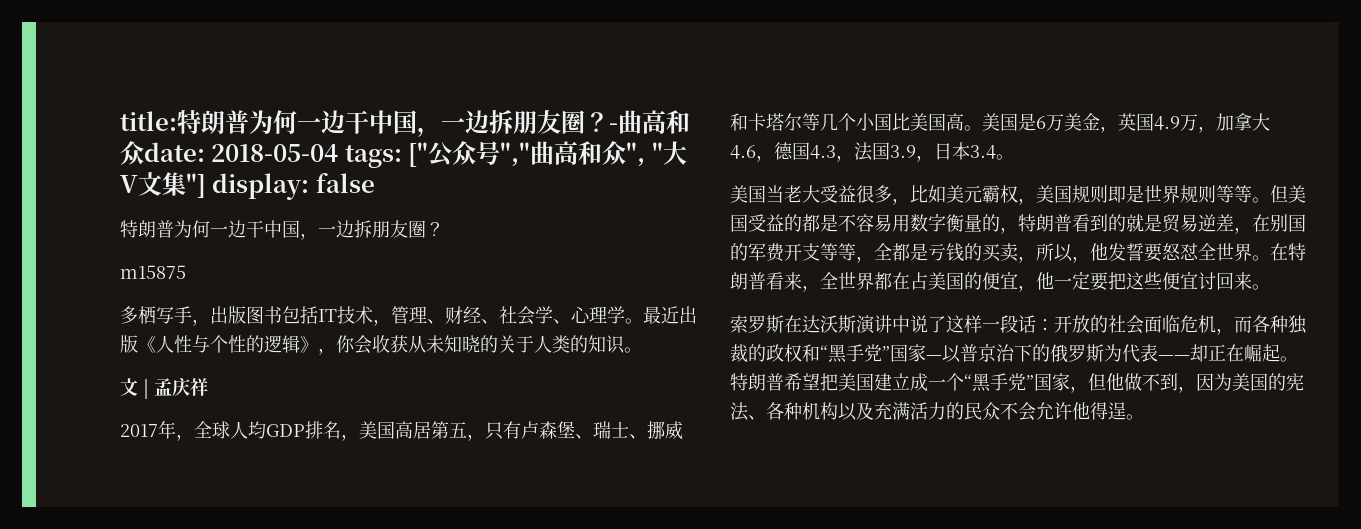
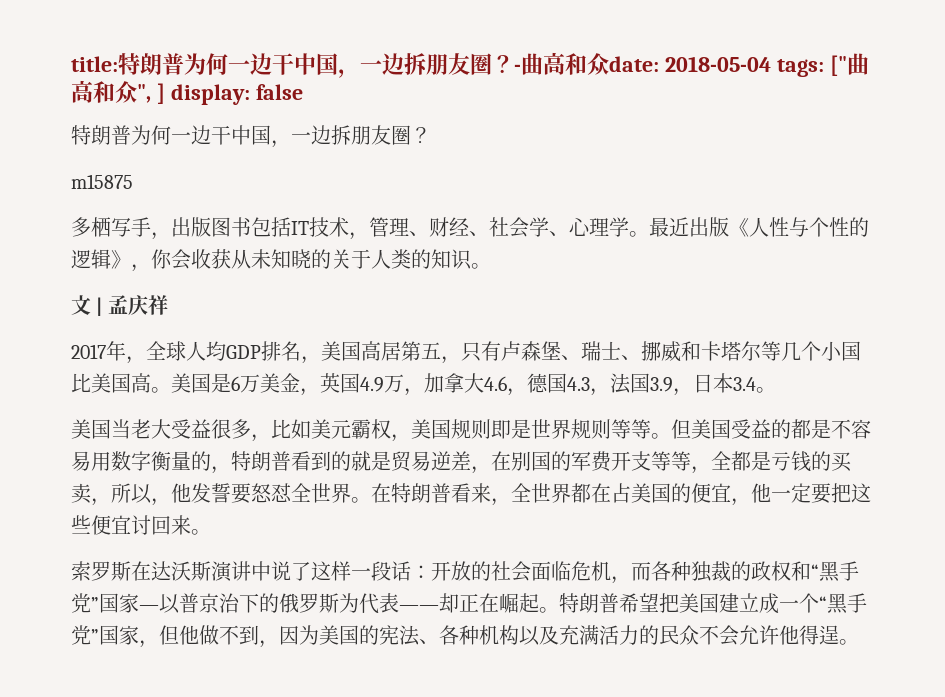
[428,141,531,167] 公众号"," -> (847, 65) none
[651,141,687,165] [120,172,206,198] "大V文集"] -> [156,83,165,104] ]

